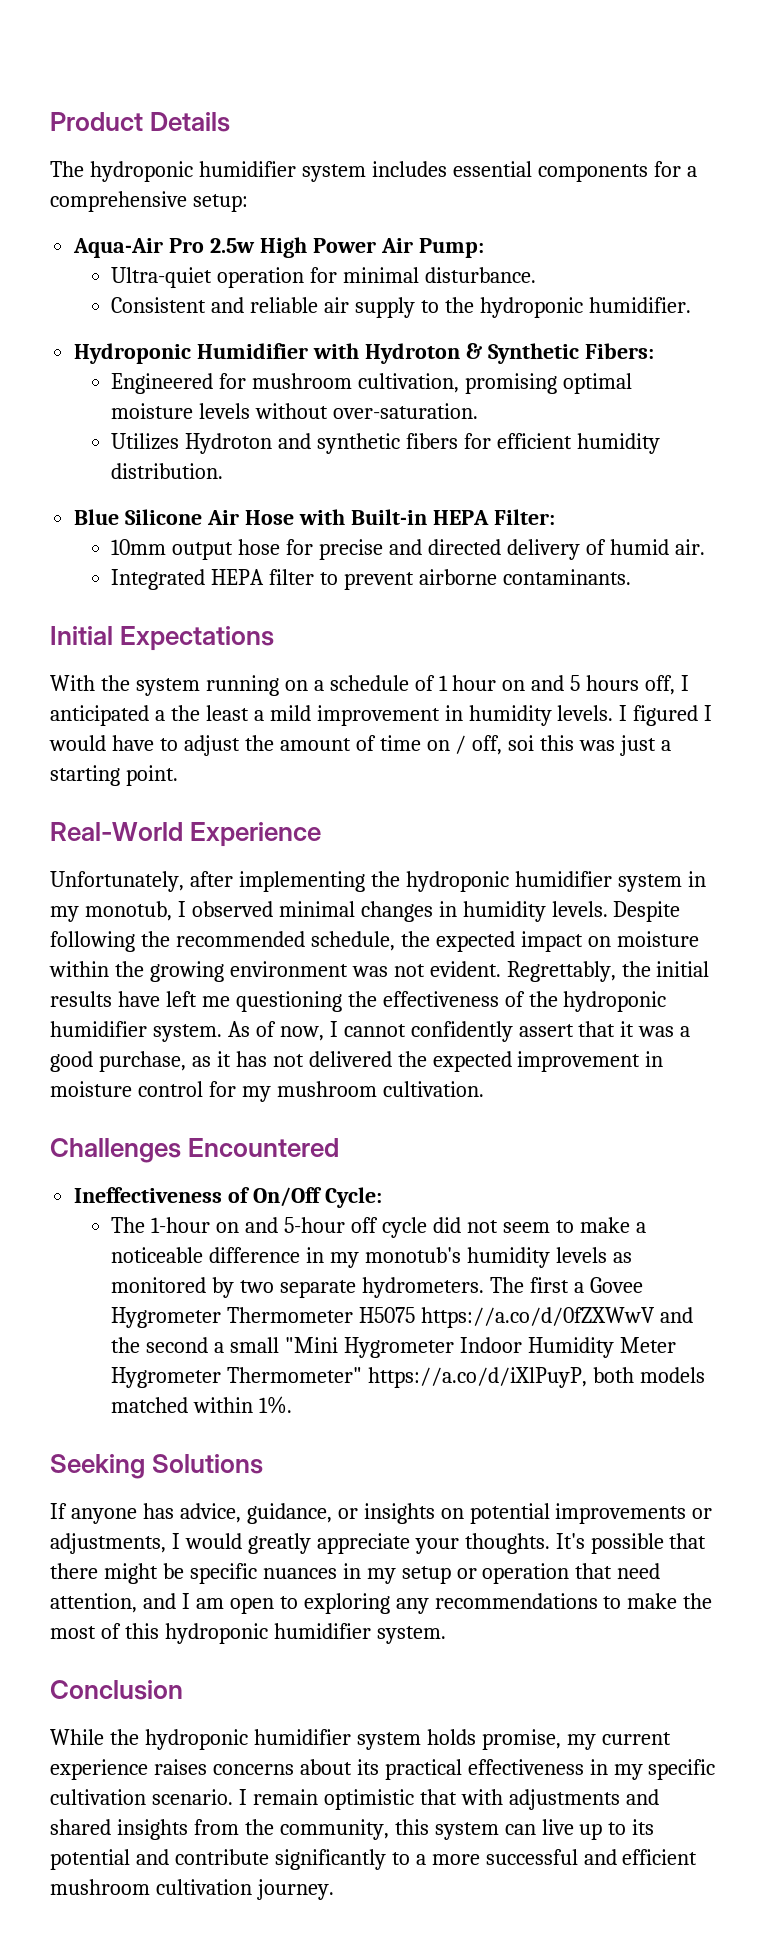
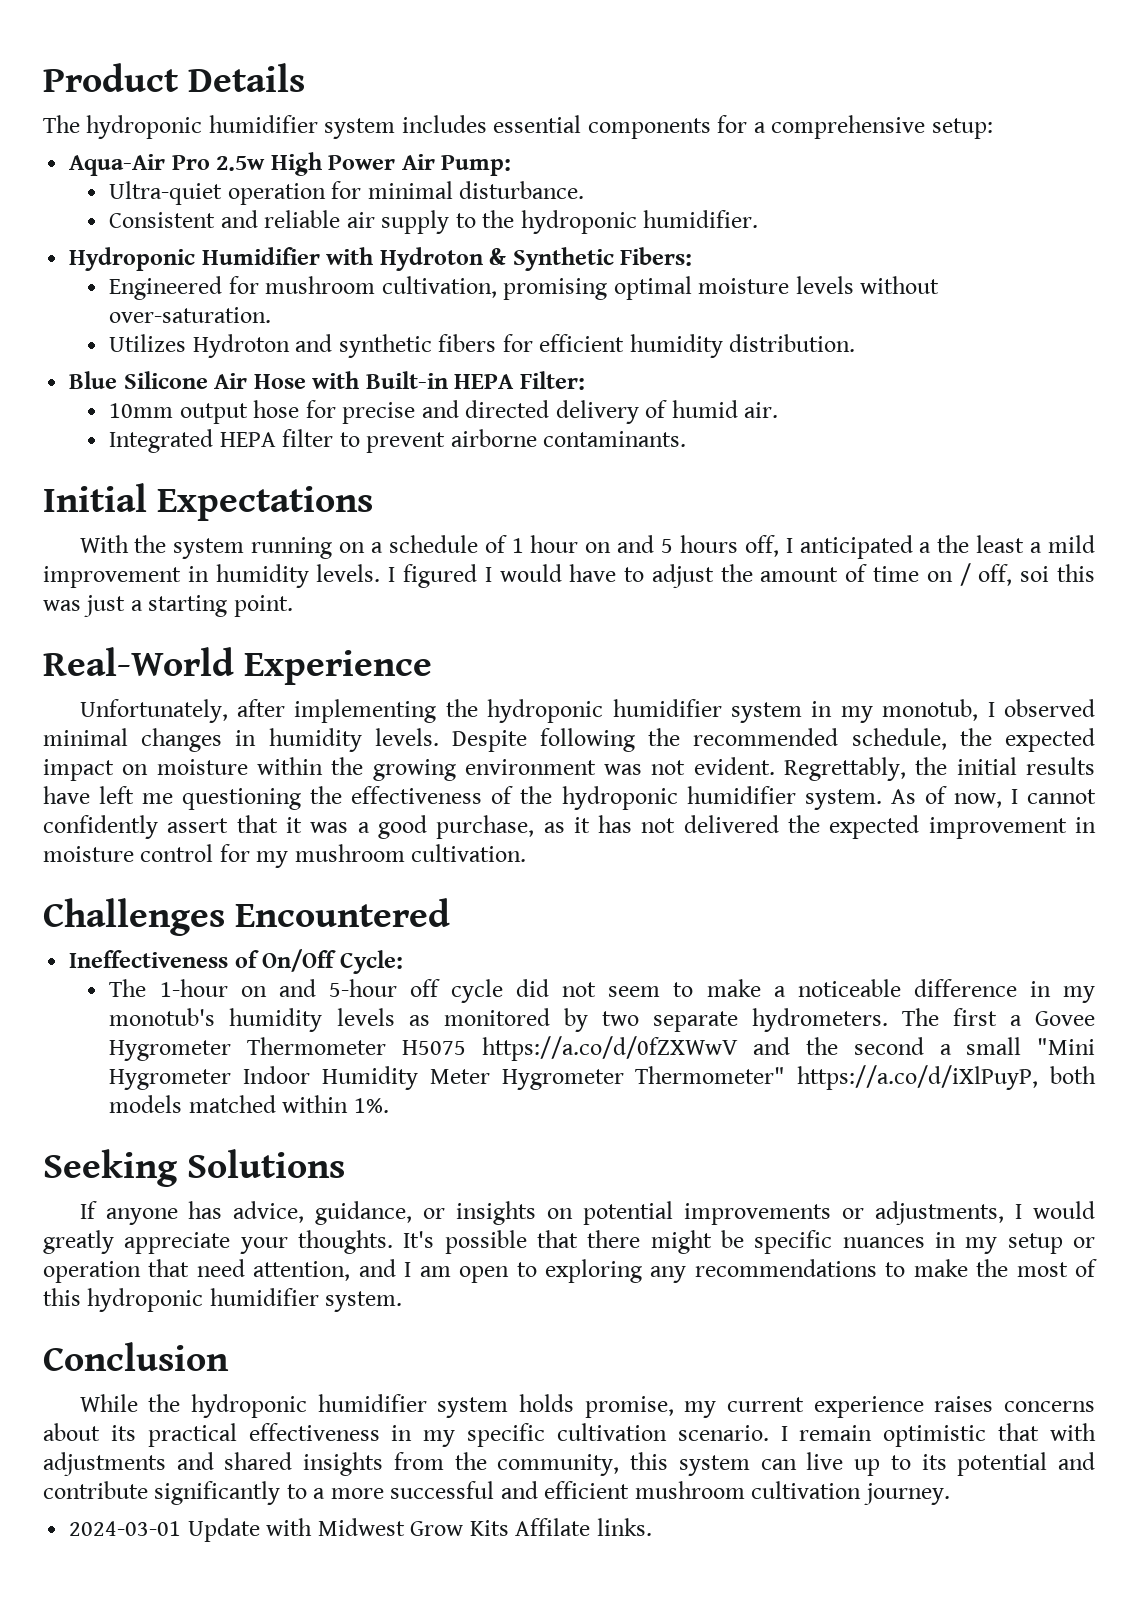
(334, 1889) none -> [69,1518,652,1542] // 2024-03-01 Update with Midwest Grow Kits Affilate links.

